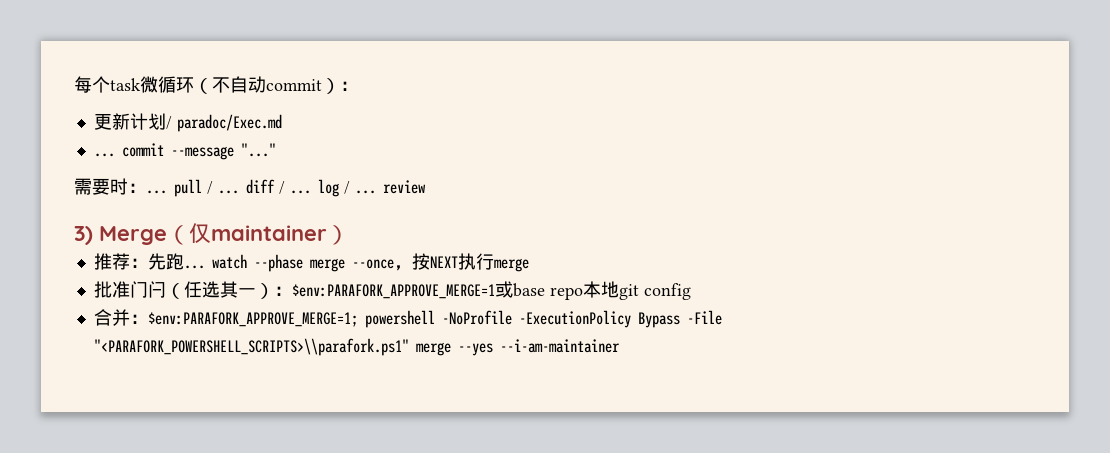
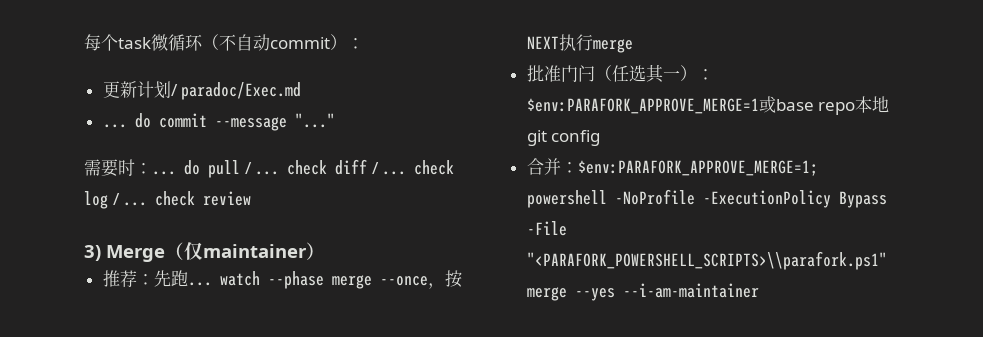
(115, 155) none -> [134,113,151,128] do
(167, 192) none -> [184,160,200,175] do
(239, 192) none -> [287,160,328,175] check
(311, 192) none -> [414,160,455,175] check
(376, 192) none -> [155,191,196,206] check

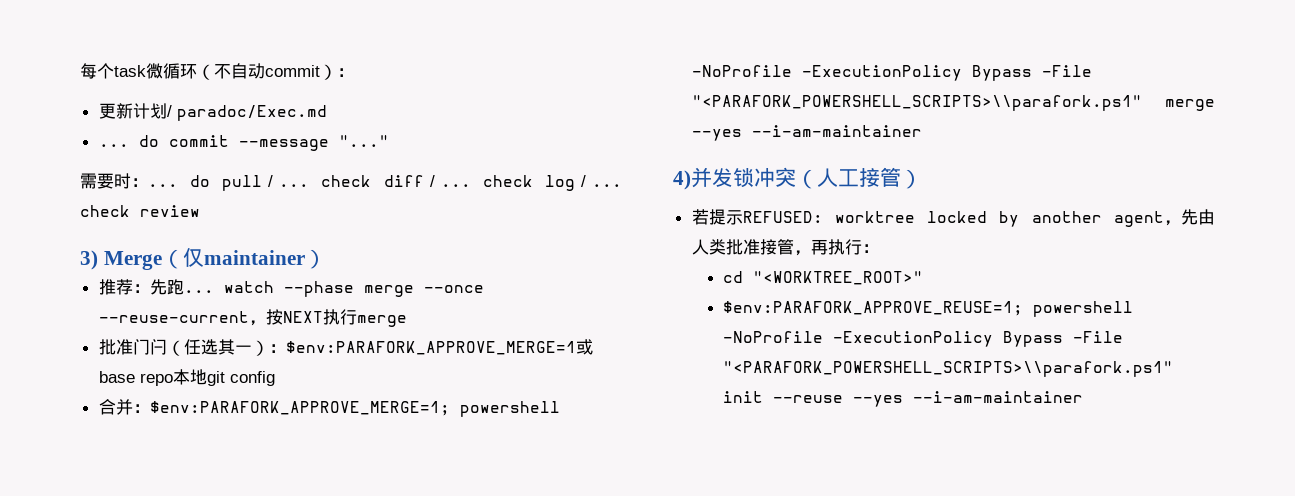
(428, 281) none -> [98,311,249,323] --reuse-current
(759, 290) none -> [673,167,922,190] [691,209,1215,227] [691,239,879,256] [723,271,924,285] [723,301,1134,317] [723,331,1124,347] [723,361,1174,377] [723,391,1084,407] // 4)并发锁冲突（人工接管） // 若提示REFUSED: worktree locked by another agent，先由人类批准接管，再执行： // cd "<WORKTREE_ROOT>" // $env:PARAFORK_APPROVE_REUSE=1; powershell -NoProfile -ExecutionPolicy Bypass -File "<PARAFORK_POWERSHELL_SCRIPTS>\\parafork.ps1" init --reuse --yes --i-am-maintainer

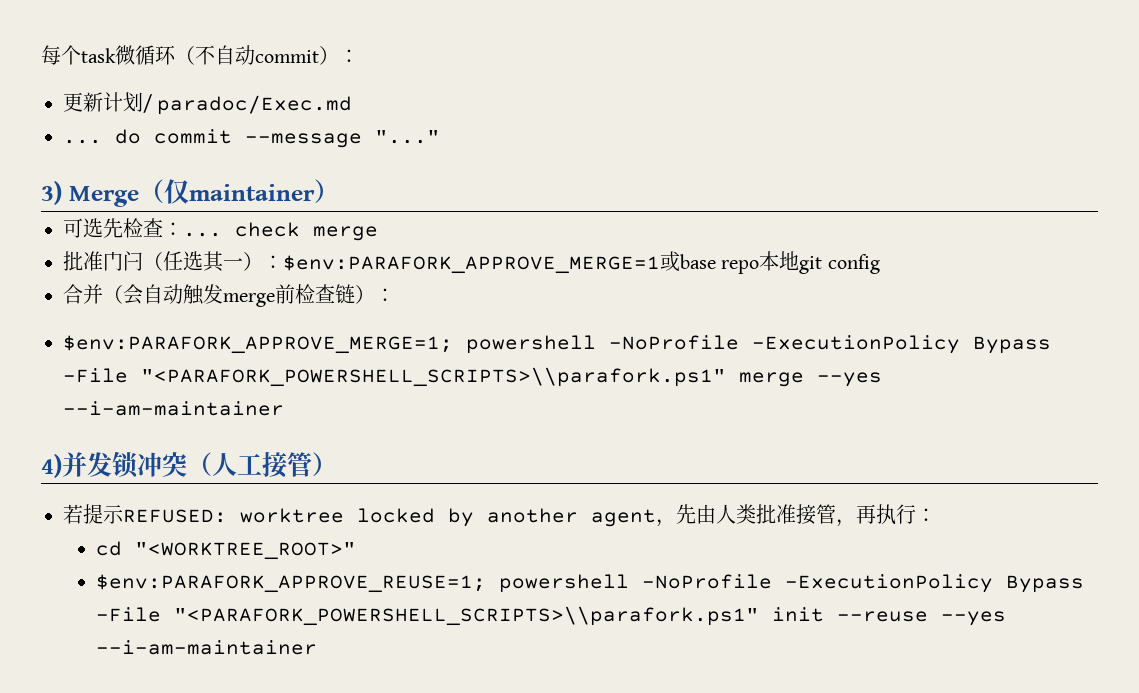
[80,173,622,191] [80,205,200,217] // 需要时：... do pull / ... check diff / ... check log / ... check review -> (440, 137) none
[98,279,484,297] [98,309,357,326] 推荐：先跑... watch --phase merge --once --reuse-current，按NEXT执行 -> [63,218,300,238] 可选先检查：... check
[132,404,150,413] ： -> [103,284,395,307] （会自动触发merge前检查链）： //

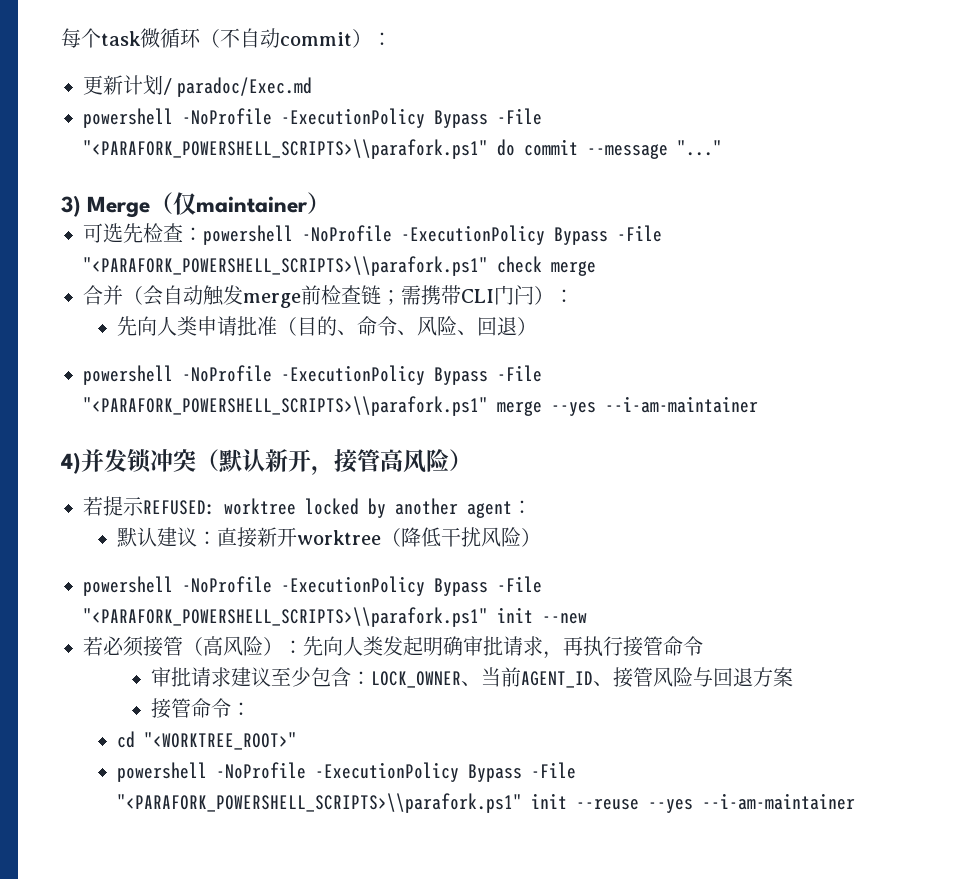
[63,139,102,144] ... -> [83,108,542,128] [83,139,488,159] powershell -NoProfile -ExecutionPolicy Bypass -File "<PARAFORK_POWERSHELL_SCRIPTS>\\parafork.ps1"
[183,222,378,241] [63,251,880,274] ... check merge // 批准门闩（任选其一）：$env:PARAFORK_APPROVE_MERGE=1或base repo本地git config -> [203,225,662,245] [83,256,596,276] powershell -NoProfile -ExecutionPolicy Bypass -File "<PARAFORK_POWERSHELL_SCRIPTS>\\parafork.ps1" check merge
[355,285,395,304] [63,335,453,354] ）： // $env:PARAFORK_APPROVE_MERGE=1; -> [381,285,574,305] [116,316,537,336] ；需携带CLI门闩）： // 先向人类申请批准（目的、命令、风险、回退） //
[212,452,312,478] 人工接管 -> [219,449,449,475] 默认新开，接管高风险
[656,504,916,527] ，先由人类批准接管，再执行 -> [512,500,532,514] [116,527,541,548] [83,576,542,596] [83,607,587,627] [83,636,703,659] [150,667,793,688] [150,698,231,719] ： // 默认建议：直接新开worktree（降低干扰风险） // powershell -NoProfile -ExecutionPolicy Bypass -File "<PARAFORK_POWERSHELL_SCRIPTS>\\parafork.ps1" init --new // 若必须接管（高风险）：先向人类发起明确审批请求，再执行接管命令 // 审批请求建议至少包含：LOCK_OWNER、当前AGENT_ID、接管风险与回退方案 // 接管命令
[95,574,486,593] $env:PARAFORK_APPROVE_REUSE=1; -> (297, 741) none

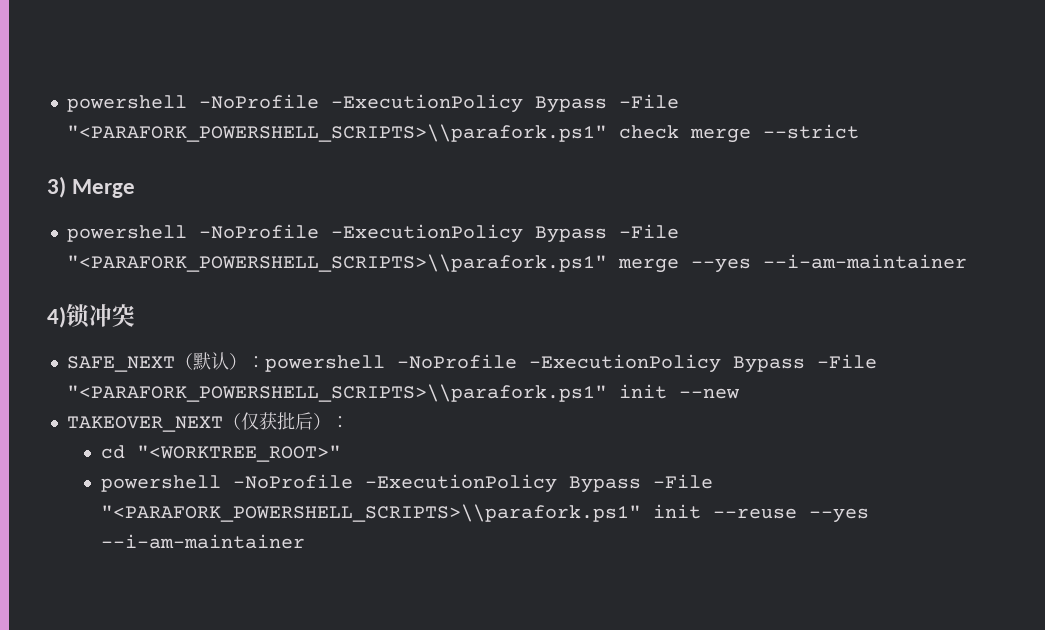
[61,28,392,48] [83,75,313,97] [83,108,542,128] [83,139,722,159] [61,192,331,218] [83,223,203,243] 每个task微循环（不自动commit）： // 更新计划/ paradoc/Exec.md // powershell -NoProfile -ExecutionPolicy Bypass -File "<PARAFORK_POWERSHELL_SCRIPTS>\\parafork.ps1" do commit --message "..." // 3) Merge（仅maintainer） // 可选先检查： -> (66, 103) none
[83,285,574,308] [116,316,537,336] // 合并（会自动触发merge前检查链；需携带CLI门闩）： // 先向人类申请批准（目的、命令、风险、回退） -> [762,124,859,139] [47,176,136,198] --strict // 3) Merge
[81,449,127,472] 并发 -> (66, 317) none
[196,449,472,475] [83,496,532,518] [116,527,541,548] （默认新开，接管高风险） // 若提示REFUSED: worktree locked by another agent： // 默认建议：直接新开worktree（降低干扰风险） // -> [66,352,265,372] // SAFE_NEXT（默认）：
[83,636,703,659] [150,667,793,688] [150,698,231,719] 若必须接管（高风险）：先向人类发起明确审批请求，再执行接管命令 // 审批请求建议至少包含：LOCK_OWNER、当前AGENT_ID、接管风险与回退方案 // 接管命令 -> [66,412,331,432] TAKEOVER_NEXT（仅获批后）

